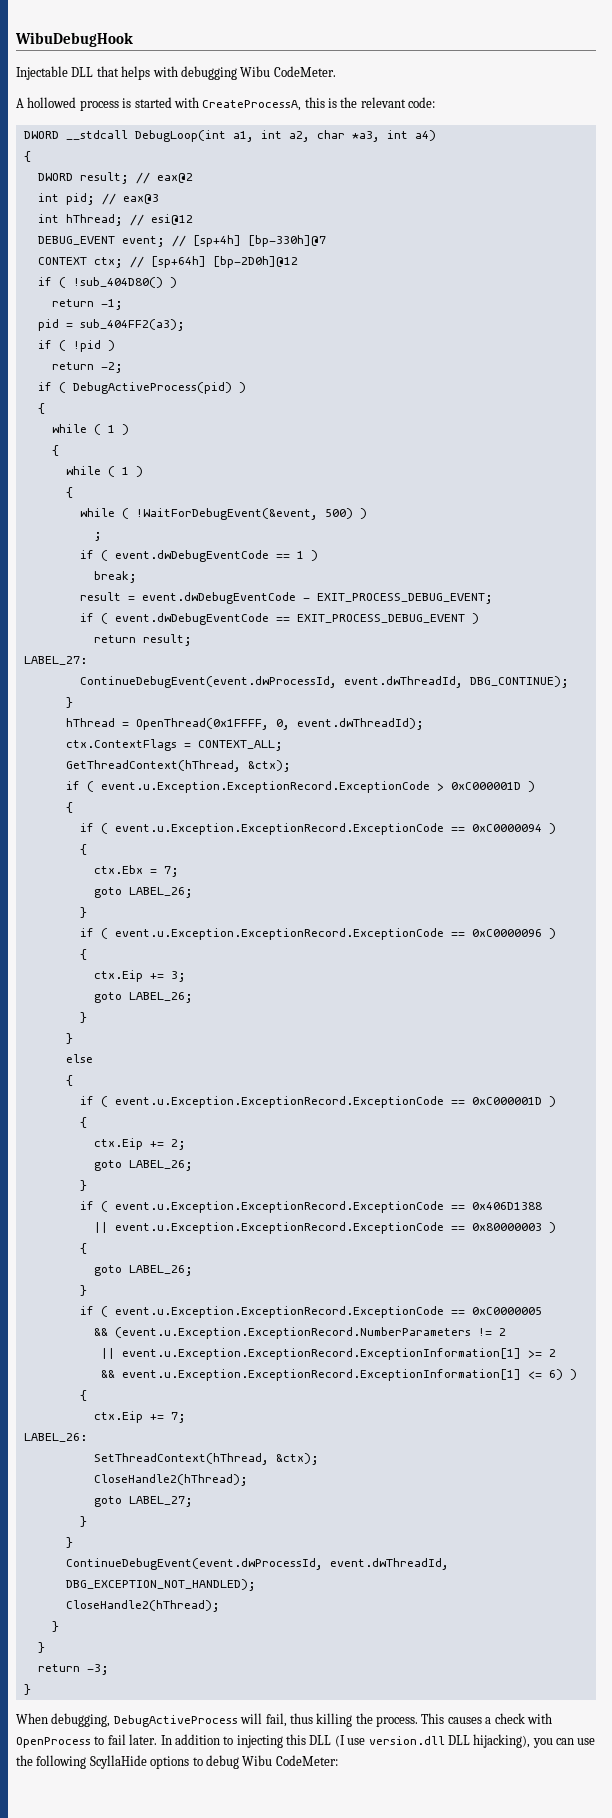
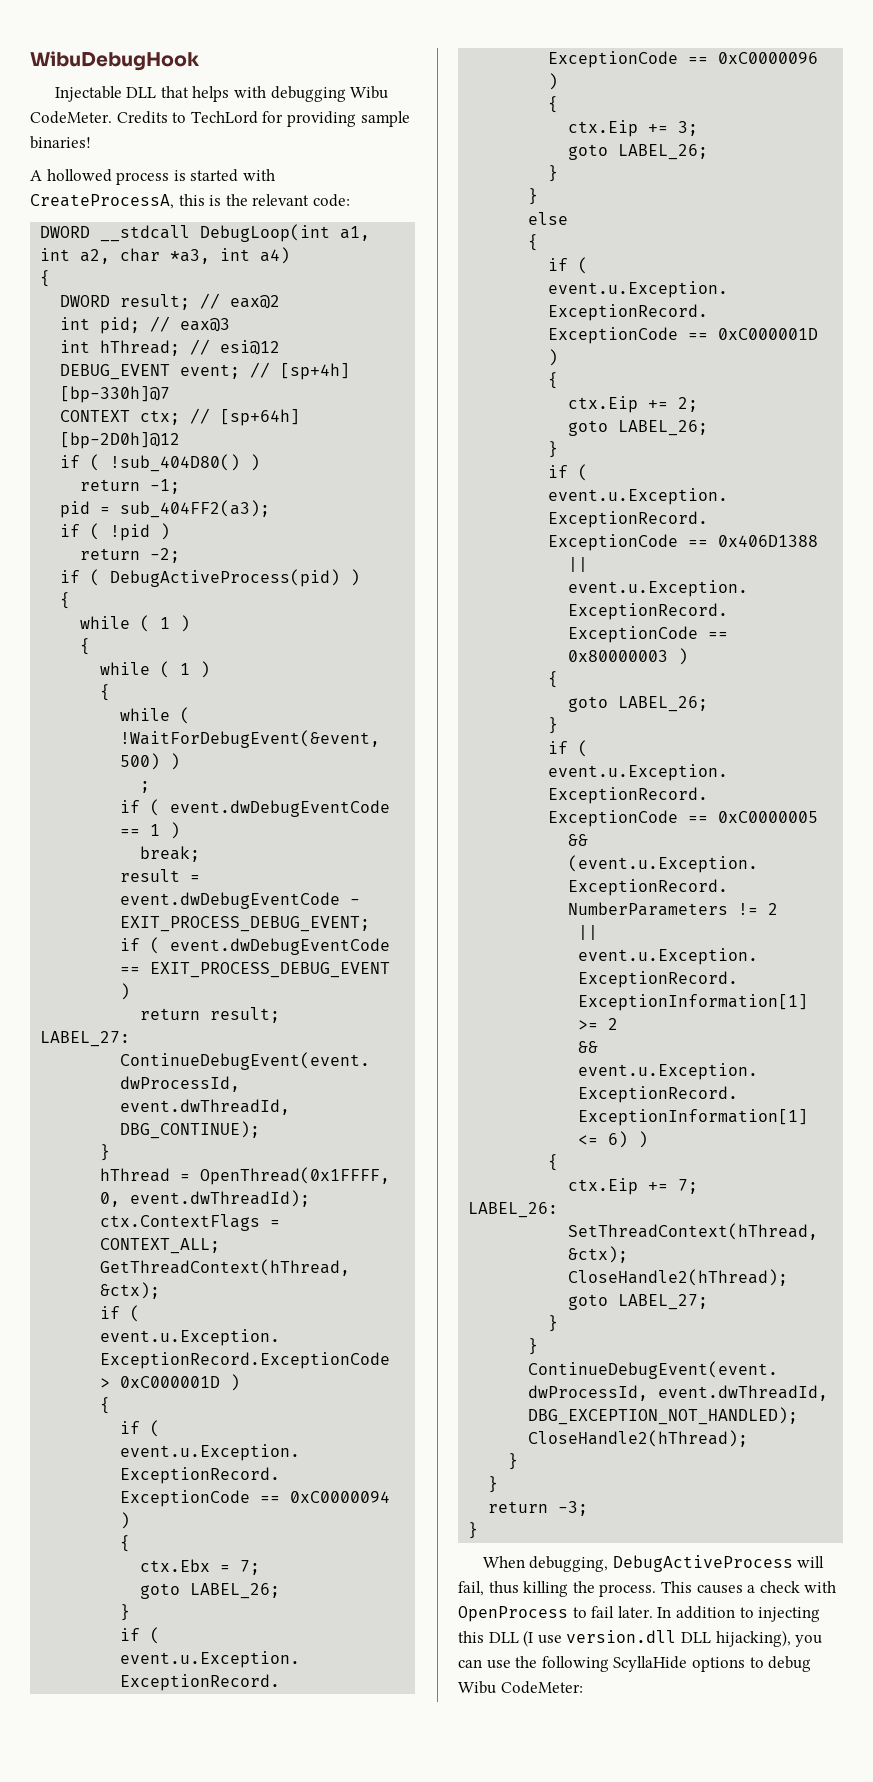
(336, 71) none -> [116,111,410,127] [30,136,91,149] Credits to TechLord for providing sample binaries!

